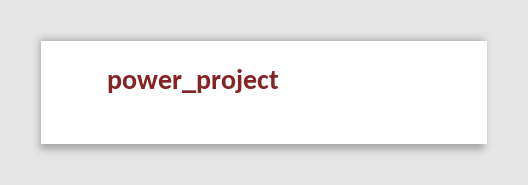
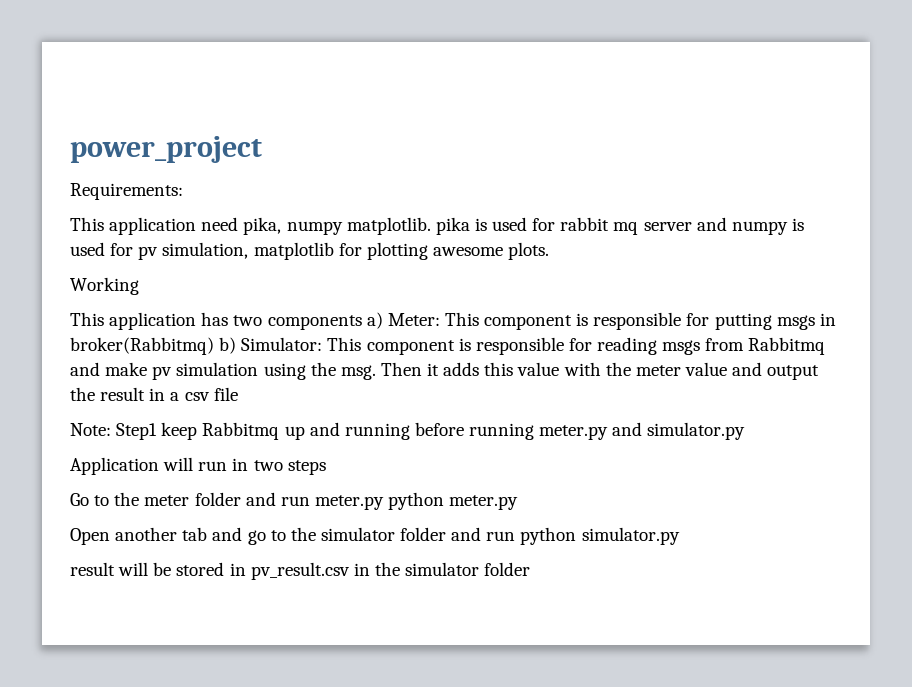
(279, 81) none -> [70,183,183,200] [70,217,804,235] [70,242,550,260] [70,277,139,295] [70,312,836,330] [70,337,826,355] [70,362,820,380] [70,387,238,401] [70,422,746,440] [70,457,326,475] [70,492,519,510] [70,527,680,545] [70,562,531,580] // Requirements: // This application need pika, numpy matplotlib. pika is used for rabbit mq server and numpy is used for pv simulation, matplotlib for plotting awesome plots. // Working // This application has two components a) Meter: This component is responsible for putting msgs in broker(Rabbitmq) b) Simulator: This component is responsible for reading msgs from Rabbitmq and make pv simulation using the msg. Then it adds this value with the meter value and output the result in a csv file // Note: Step1 keep Rabbitmq up and running before running meter.py and simulator.py // Application will run in two steps // Go to the meter folder and run meter.py python meter.py // Open another tab and go to the simulator folder and run python simulator.py // result will be stored in pv_result.csv in the simulator folder

